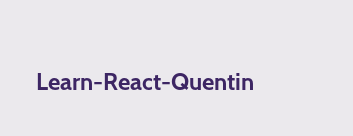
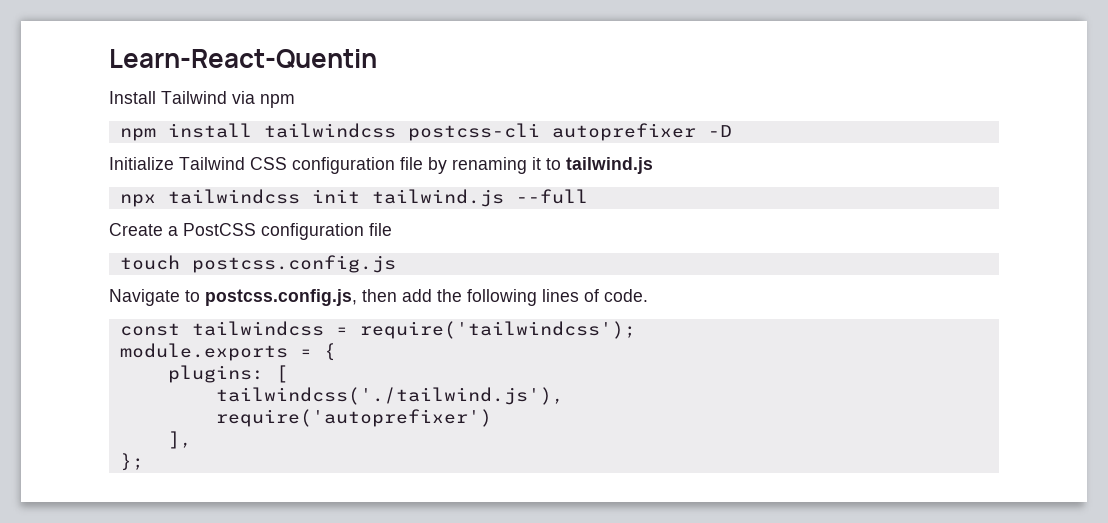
(254, 81) none -> [109,91,295,108] [119,123,732,141] [109,157,653,174] [119,189,588,207] [109,223,392,240] [119,255,396,273] [109,289,648,306] [119,321,636,339] [119,343,336,361] [167,365,288,383] [215,387,564,405] [215,409,492,427] [167,431,192,449] [119,453,144,471] // Install Tailwind via npm // npm install tailwindcss postcss-cli autoprefixer -D // Initialize Tailwind CSS configuration file by renaming it to tailwind.js // npx tailwindcss init tailwind.js --full // Create a PostCSS configuration file // touch postcss.config.js // Navigate to postcss.config.js, then add the following lines of code. // const tailwindcss = require('tailwindcss'); // module.exports = { // plugins: [ // tailwindcss('./tailwind.js'), // require('autoprefixer') // ], // };

